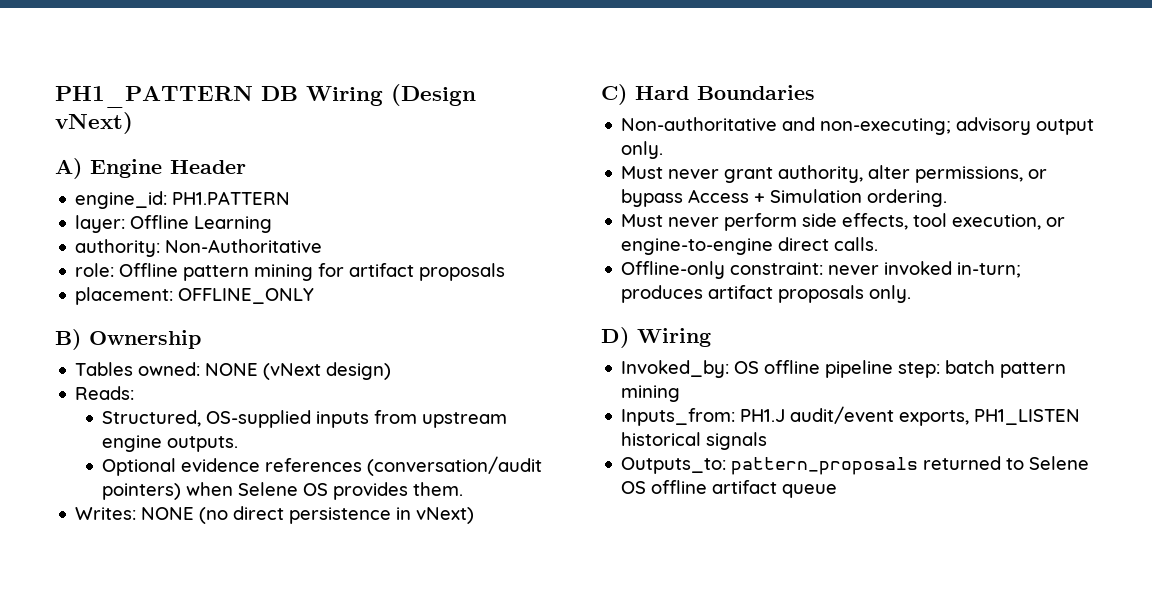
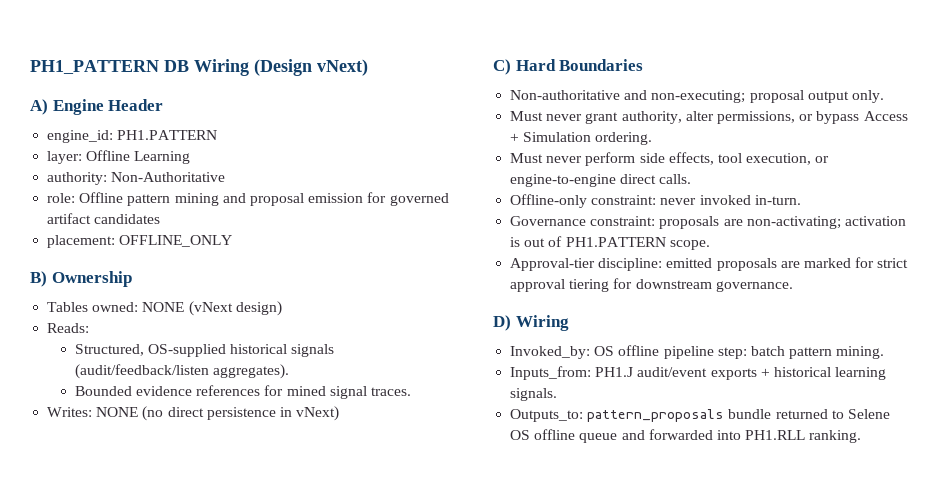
[318,263,506,281] for artifact proposals -> [222,192,449,206] [47,213,161,224] and proposal emission for governed artifact candidates
[316,410,508,428] [102,435,239,452] [102,456,543,476] [102,482,464,500] inputs from upstream engine outputs. // Optional evidence references (conversation/audit pointers) when Selene OS provides them. -> [230,344,335,357] [74,364,290,379] [74,385,412,399] historical signals (audit/feedback/listen aggregates). // Bounded evidence references for mined signal traces.
[956,117,1032,135] advisory -> [749,90,804,103] proposal
[957,262,1022,278] [621,285,912,303] in-turn; produces artifact proposals only. -> [754,195,801,205] [510,216,906,229] [510,236,710,250] [510,257,909,271] [510,278,793,292] in-turn. // Governance constraint: proposals are non-activating; activation is out of PH1.PATTERN scope. // Approval-tier discipline: emitted proposals are marked for strict approval tiering for downstream governance.
[621,385,681,402] mining -> [836,346,885,359] mining.
[899,409,1081,426] [621,432,768,450] exports, PH1_LISTEN historical signals -> [710,367,887,380] [510,388,558,401] exports + historical learning signals.
(919, 466) none -> [728,409,772,419] bundle
[712,480,838,498] artifact queue -> [579,429,862,443] queue and forwarded into PH1.RLL ranking.

